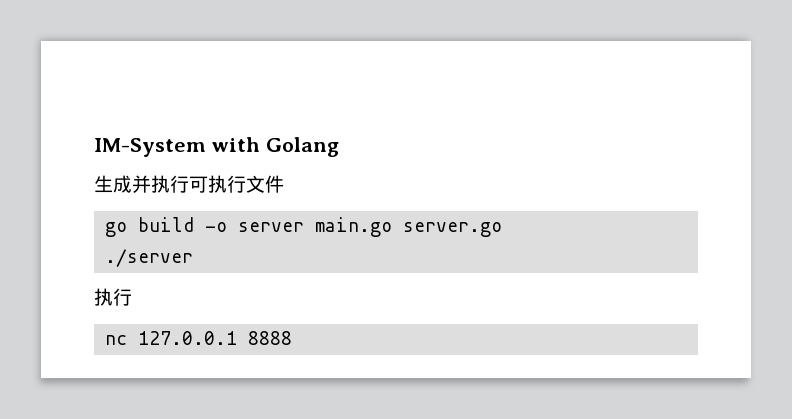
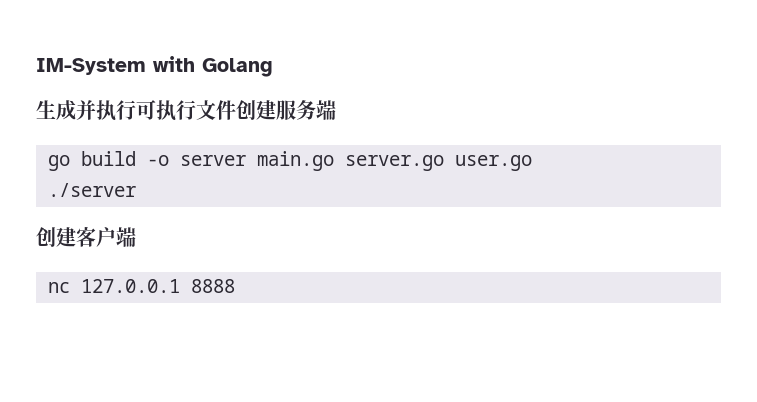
(284, 184) none -> [236,100,336,120] 创建服务端
(503, 229) none -> [455,155,532,171] user.go
[94,288,132,306] 执行 -> [36,227,136,247] 创建客户端

